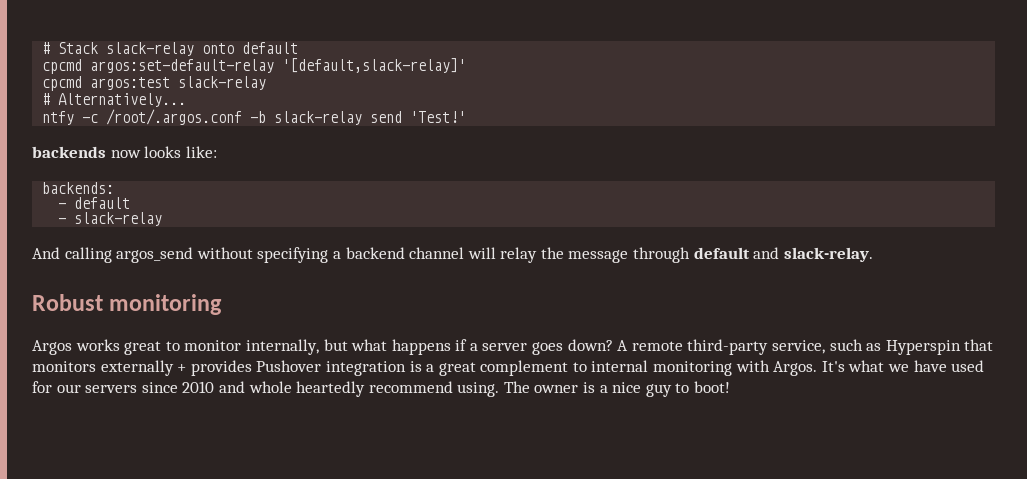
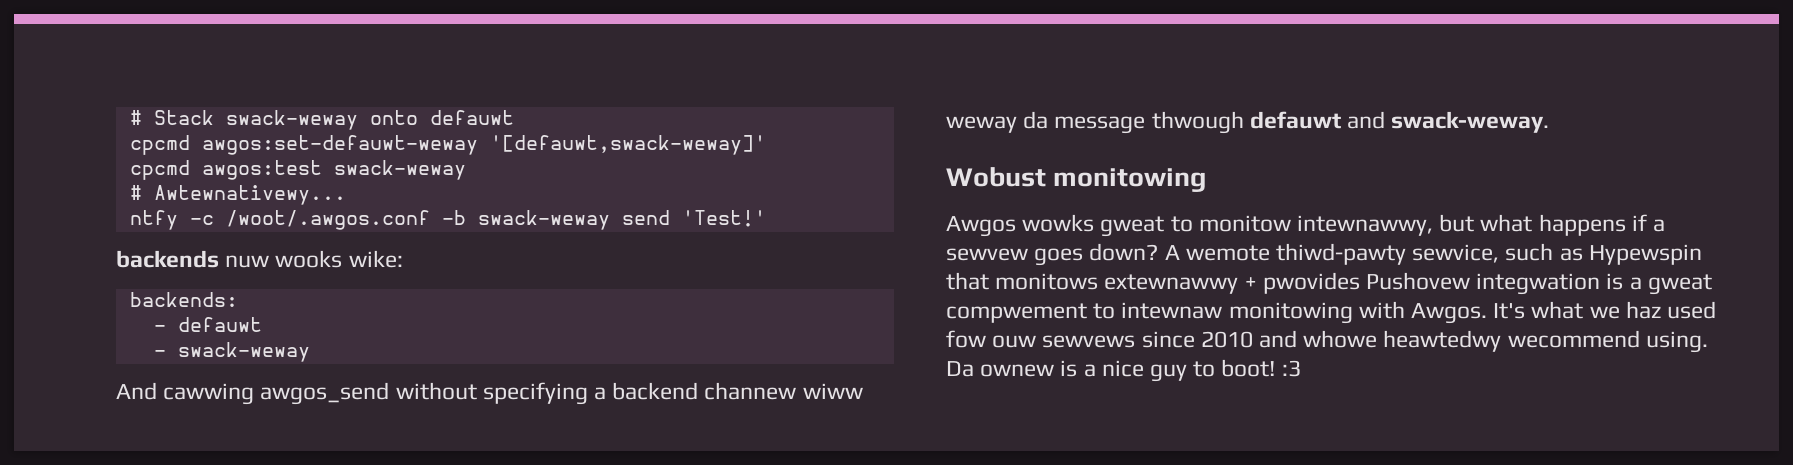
[106,42,299,56] [42,58,467,74] [42,76,267,91] [42,93,187,107] slack-relay onto default // cpcmd argos:set-default-relay '[default,slack-relay]' // cpcmd argos:test slack-relay // # Alternatively... -> [225,110,514,130] [129,135,766,155] [129,160,466,180] [129,185,346,205] swack-weway onto defauwt // cpcmd awgos:set-defauwt-weway '[defauwt,swack-weway]' // cpcmd awgos:test swack-weway // # Awtewnativewy...
[106,109,363,125] /root/.argos.conf -b slack-relay -> [225,210,610,230] /woot/.awgos.conf -b swack-weway
[110,146,217,158] now looks like: -> [225,250,403,268] nuw wooks wike:
[74,197,131,209] [58,212,163,226] default // - slack-relay -> [177,317,262,332] [153,342,310,362] defauwt // - swack-weway
[64,247,194,263] calling argos_send -> [163,382,390,405] cawwing awgos_send
[409,247,873,263] [32,294,223,315] [32,339,319,355] channel will relay the message through default and slack-relay. // Robust monitoring // Argos works great to monitor internally, -> [704,382,863,400] [946,111,1550,134] [946,167,1207,192] [946,214,1434,237] channew wiww weway da message thwough defauwt and swack-weway. // Wobust monitowing // Awgos wowks gweat to monitow intewnawwy,
[482,343,528,351] server -> [946,248,1028,261] sewvew
[631,339,994,355] [32,360,985,376] [32,381,579,397] remote third-party service, such as Hyperspin that monitors externally + provides Pushover integration is a great complement to internal monitoring with Argos. It's what we have used for our servers since 2010 and whole heartedly recommend using. The owner -> [1185,243,1702,265] [946,272,1712,295] [946,301,1717,324] [946,330,1708,353] [946,361,1055,377] wemote thiwd-pawty sewvice, such as Hypewspin that monitows extewnawwy + pwovides Pushovew integwation is a gweat compwement to intewnaw monitowing with Awgos. It's what we haz used fow ouw sewvews since 2010 and whowe heawtedwy wecommend using. Da ownew
(731, 387) none -> [1281,360,1301,377] :3

